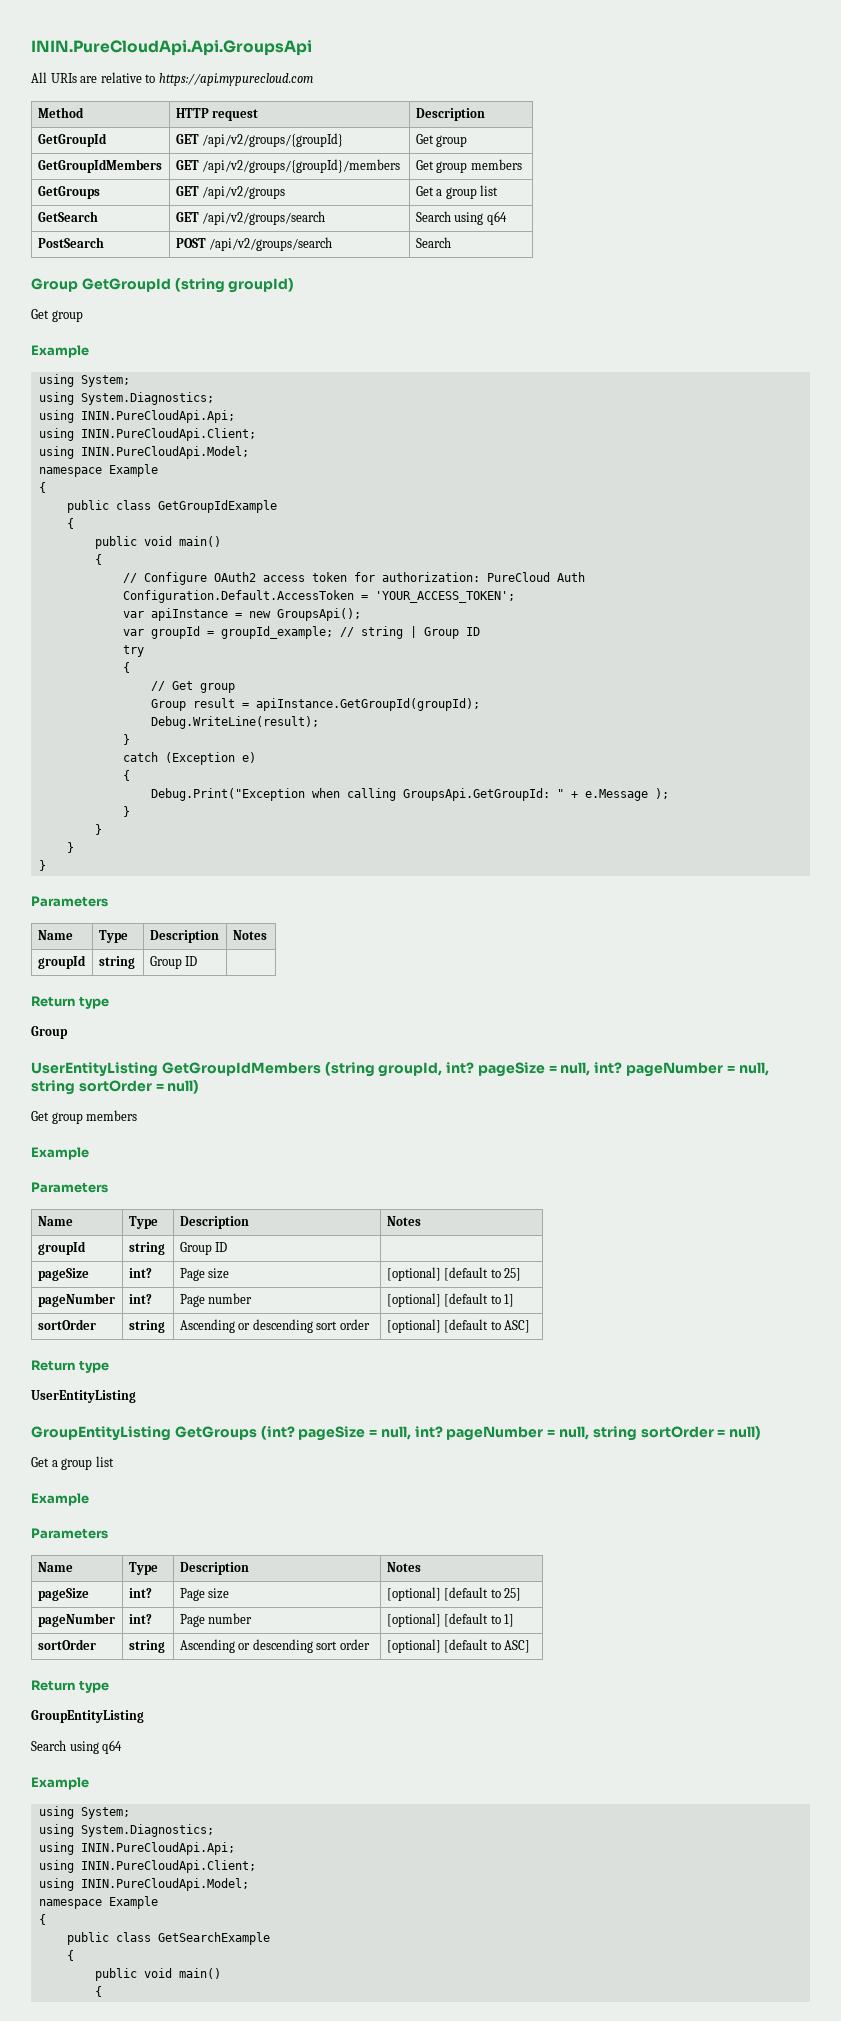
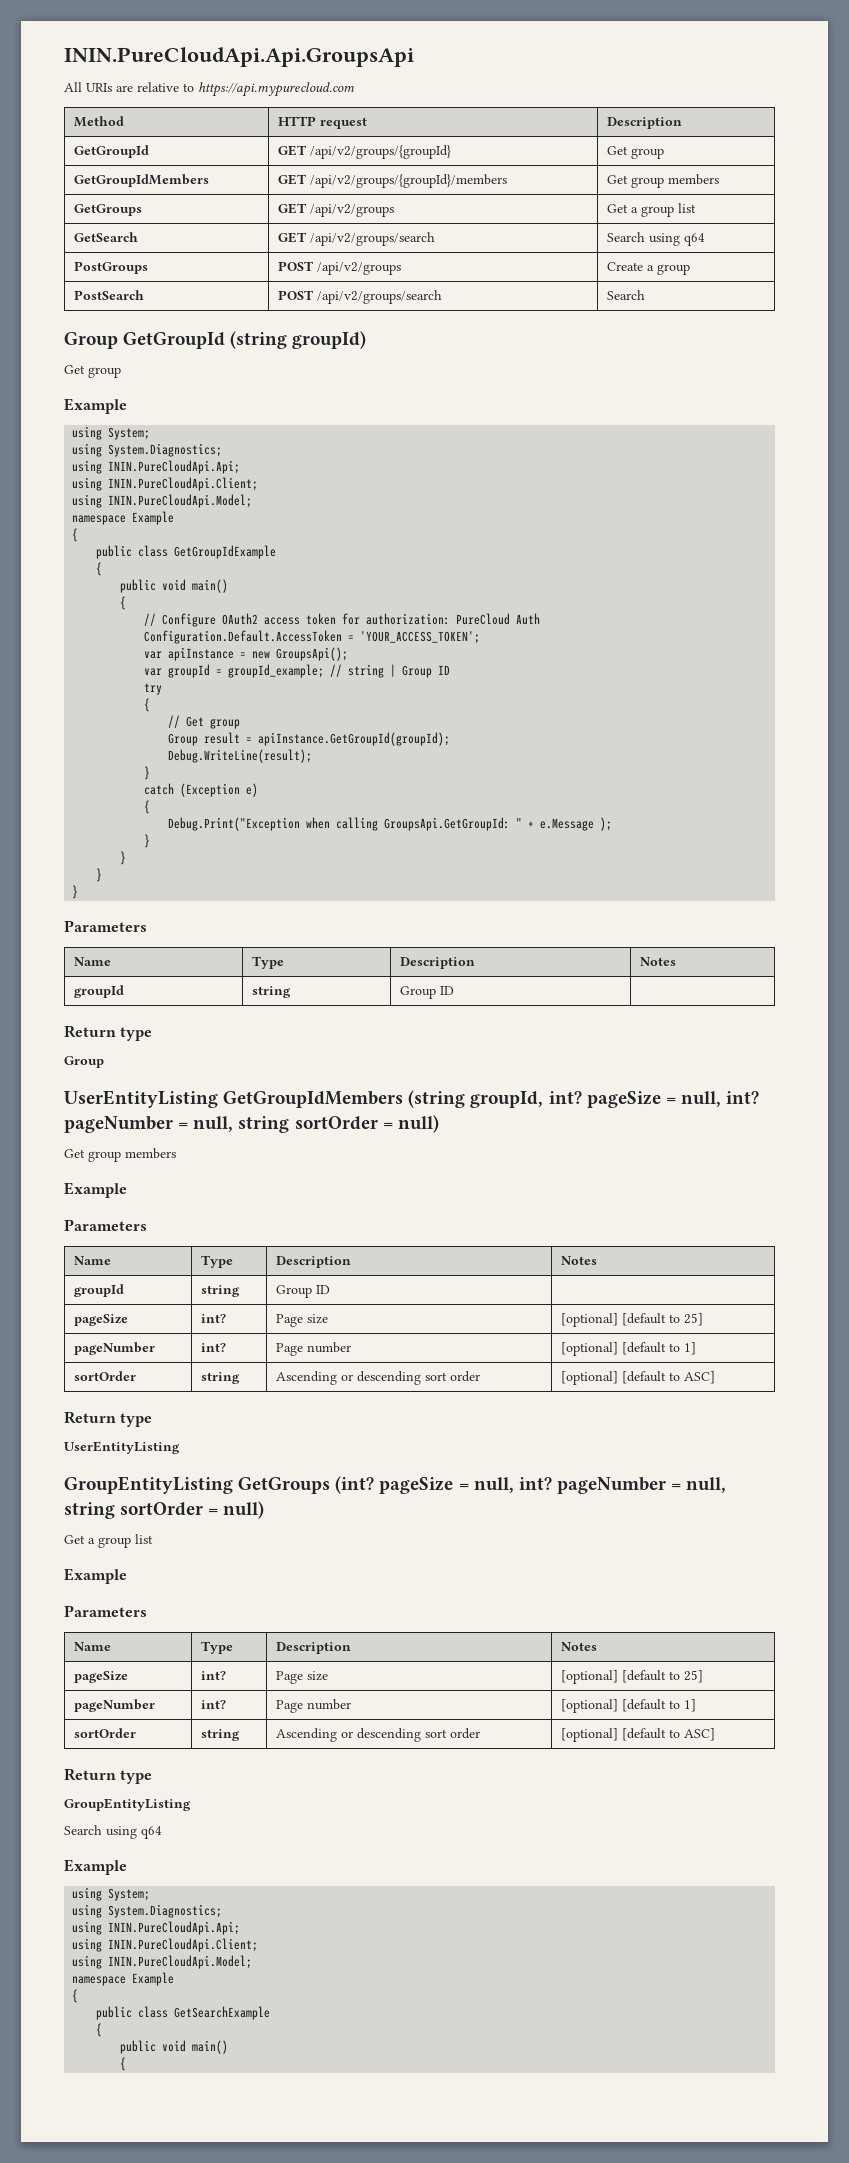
(507, 218) none -> [74,261,149,274] [278,261,402,275] [607,262,691,275] // PostGroups | POST /api/v2/groups | Create a group

